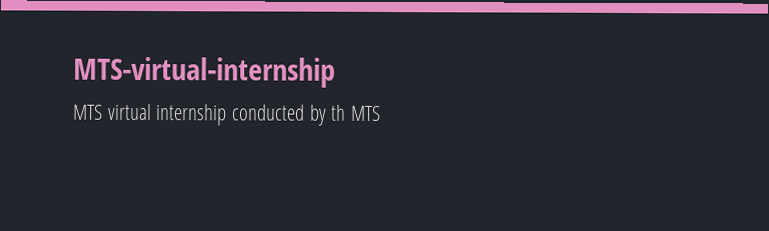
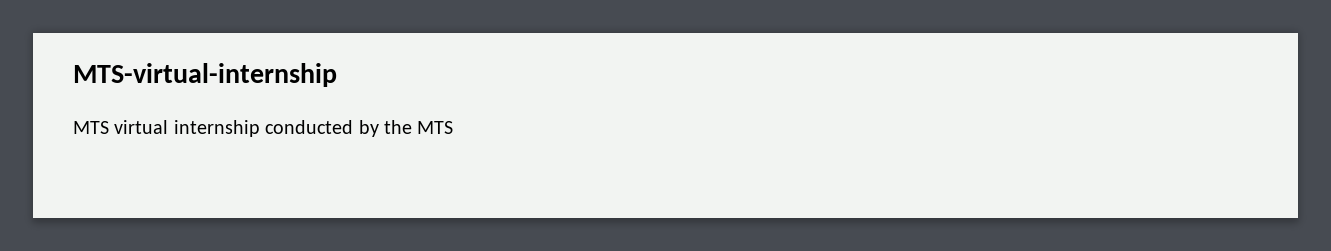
[330,104,347,121] th -> [384,120,412,134] the

